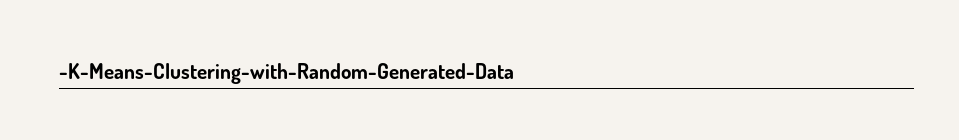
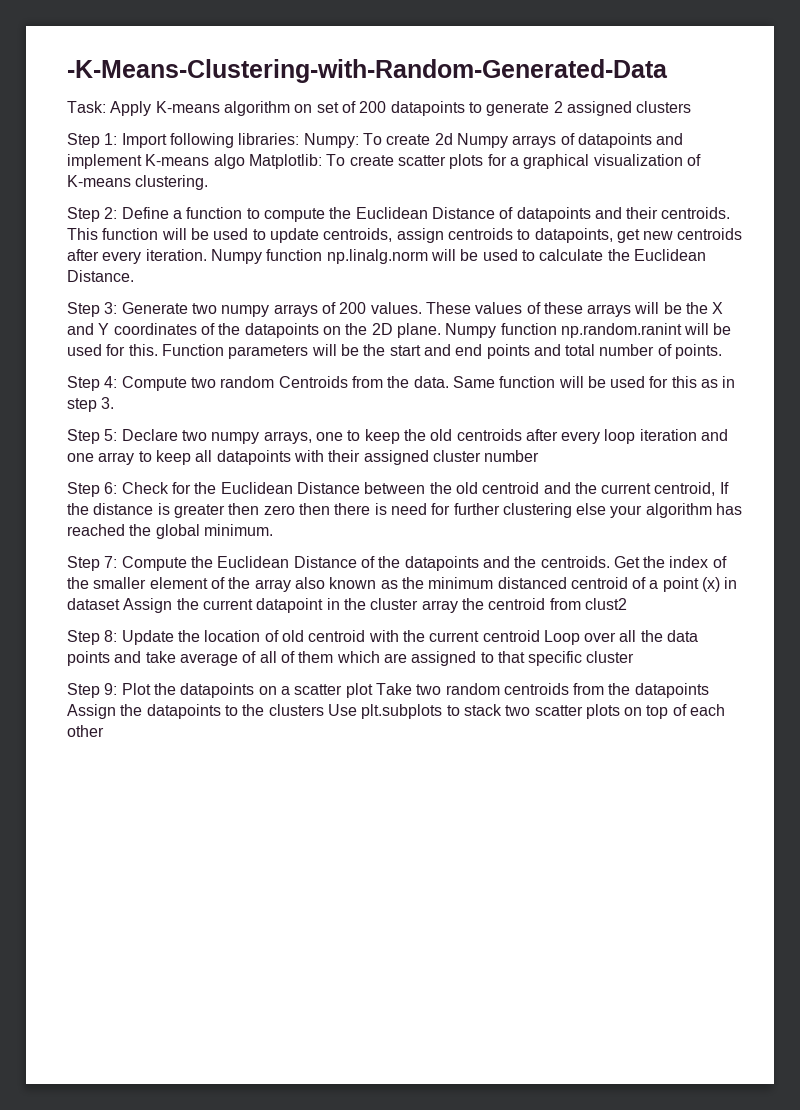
(514, 73) none -> [67,101,692,116] [67,133,684,148] [67,154,701,169] [67,175,209,190] [67,207,731,222] [67,228,743,243] [67,249,706,264] [67,270,134,282] [67,302,724,317] [67,323,732,338] [67,344,723,359] [67,376,736,391] [67,397,115,412] [67,429,729,444] [67,450,540,465] [67,482,729,497] [67,503,743,518] [67,524,273,539] [67,556,727,571] [67,577,738,592] [67,598,627,613] [67,630,699,645] [67,651,635,666] [67,683,709,698] [67,704,726,719] [67,725,104,737] // Task: Apply K-means algorithm on set of 200 datapoints to generate 2 assigned clusters // Step 1: Import following libraries: Numpy: To create 2d Numpy arrays of datapoints and implement K-means algo Matplotlib: To create scatter plots for a graphical visualization of K-means clustering. // Step 2: Define a function to compute the Euclidean Distance of datapoints and their centroids. This function will be used to update centroids, assign centroids to datapoints, get new centroids after every iteration. Numpy function np.linalg.norm will be used to calculate the Euclidean Distance. // Step 3: Generate two numpy arrays of 200 values. These values of these arrays will be the X and Y coordinates of the datapoints on the 2D plane. Numpy function np.random.ranint will be used for this. Function parameters will be the start and end points and total number of points. // Step 4: Compute two random Centroids from the data. Same function will be used for this as in step 3. // Step 5: Declare two numpy arrays, one to keep the old centroids after every loop iteration and one array to keep all datapoints with their assigned cluster number // Step 6: Check for the Euclidean Distance between the old centroid and the current centroid, If the distance is greater then zero then there is need for further clustering else your algorithm has reached the global minimum. // Step 7: Compute the Euclidean Distance of the datapoints and the centroids. Get the index of the smaller element of the array also known as the minimum distanced centroid of a point (x) in dataset Assign the current datapoint in the cluster array the centroid from clust2 // Step 8: Update the location of old centroid with the current centroid Loop over all the data points and take average of all of them which are assigned to that specific cluster // Step 9: Plot the datapoints on a scatter plot Take two random centroids from the datapoints Assign the datapoints to the clusters Use plt.subplots to stack two scatter plots on top of each other

